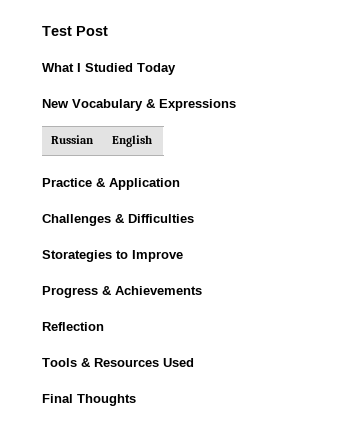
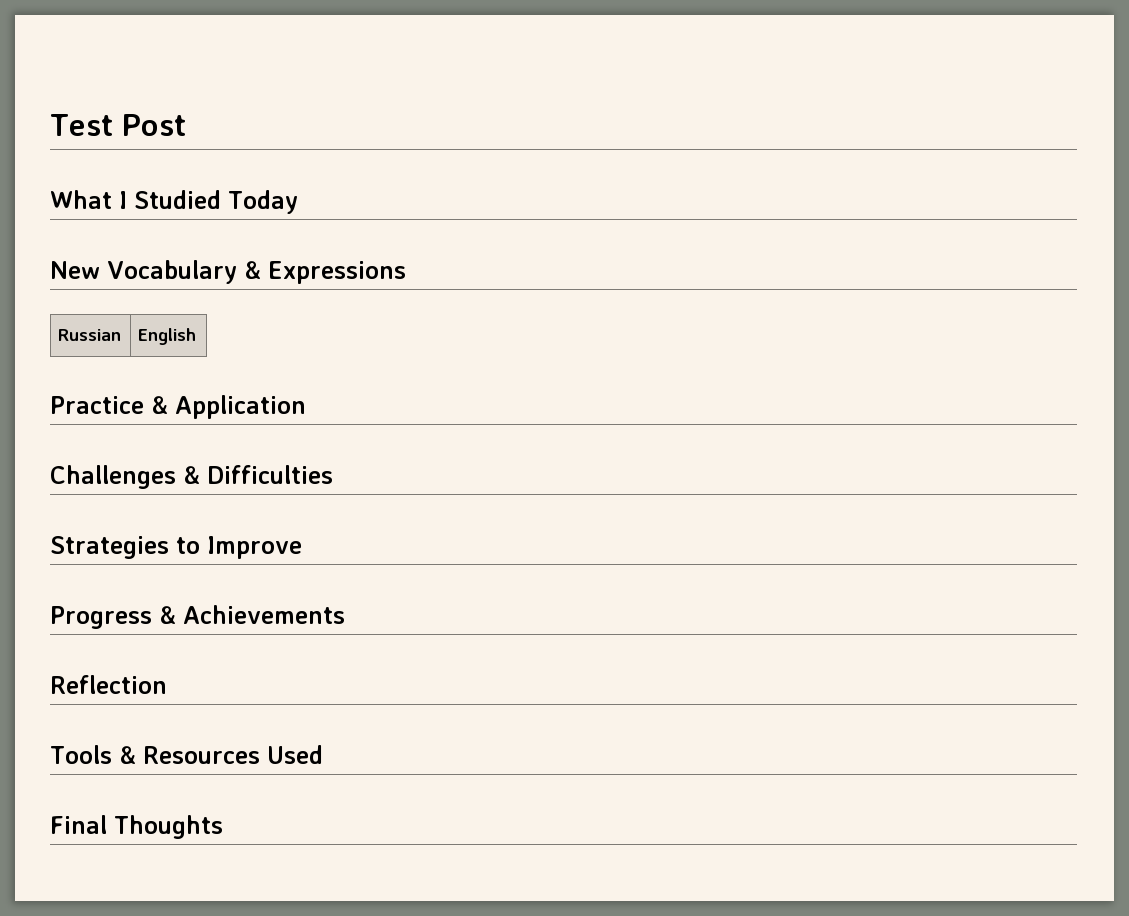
[42,250,112,262] Storategies -> [50,536,169,559] Strategies

